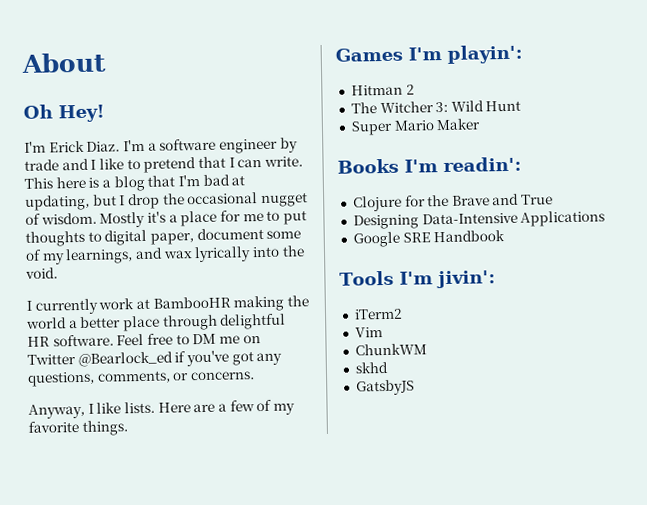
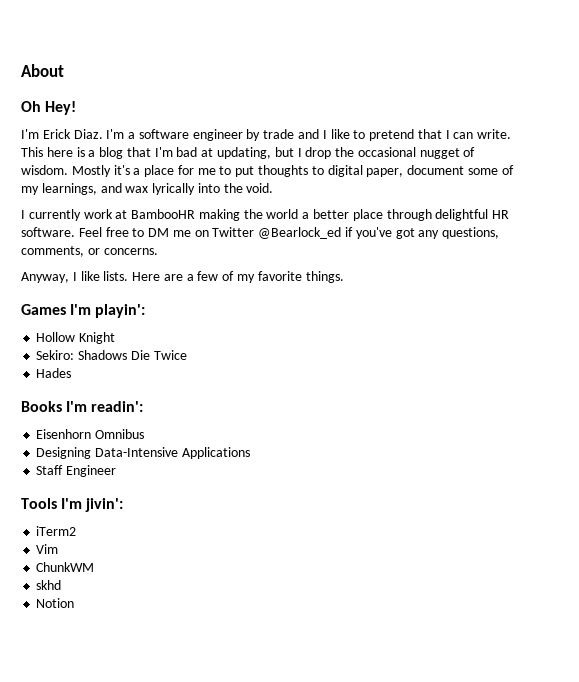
[350,84,415,96] [350,100,522,114] [350,118,482,136] [337,156,522,174] [352,193,554,212] Hitman 2 // The Witcher 3: Wild Hunt // Super Mario Maker // Books I'm readin': // Clojure for the Brave and True -> [36,332,116,344] [36,350,187,360] [36,368,72,378] [21,401,144,412] [36,429,145,439] Hollow Knight // Sekiro: Shadows Die Twice // Hades // Books I'm readin': // Eisenhorn Omnibus
[352,230,506,248] Google SRE Handbook -> [36,465,117,477] Staff Engineer
[355,379,415,396] GatsbyJS -> [36,598,75,608] Notion

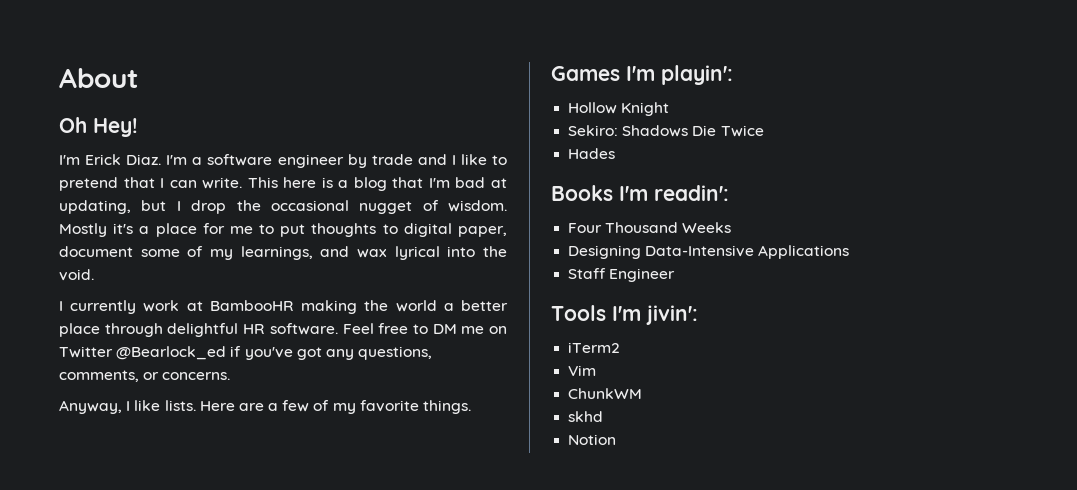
[152,183,196,195] lyrically -> [394,246,440,260] lyrical
[36,429,145,439] Eisenhorn Omnibus -> [568,222,732,233] Four Thousand Weeks

